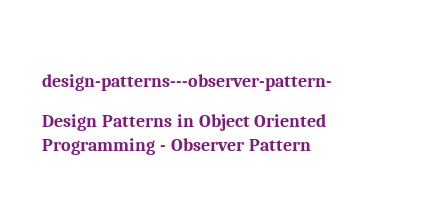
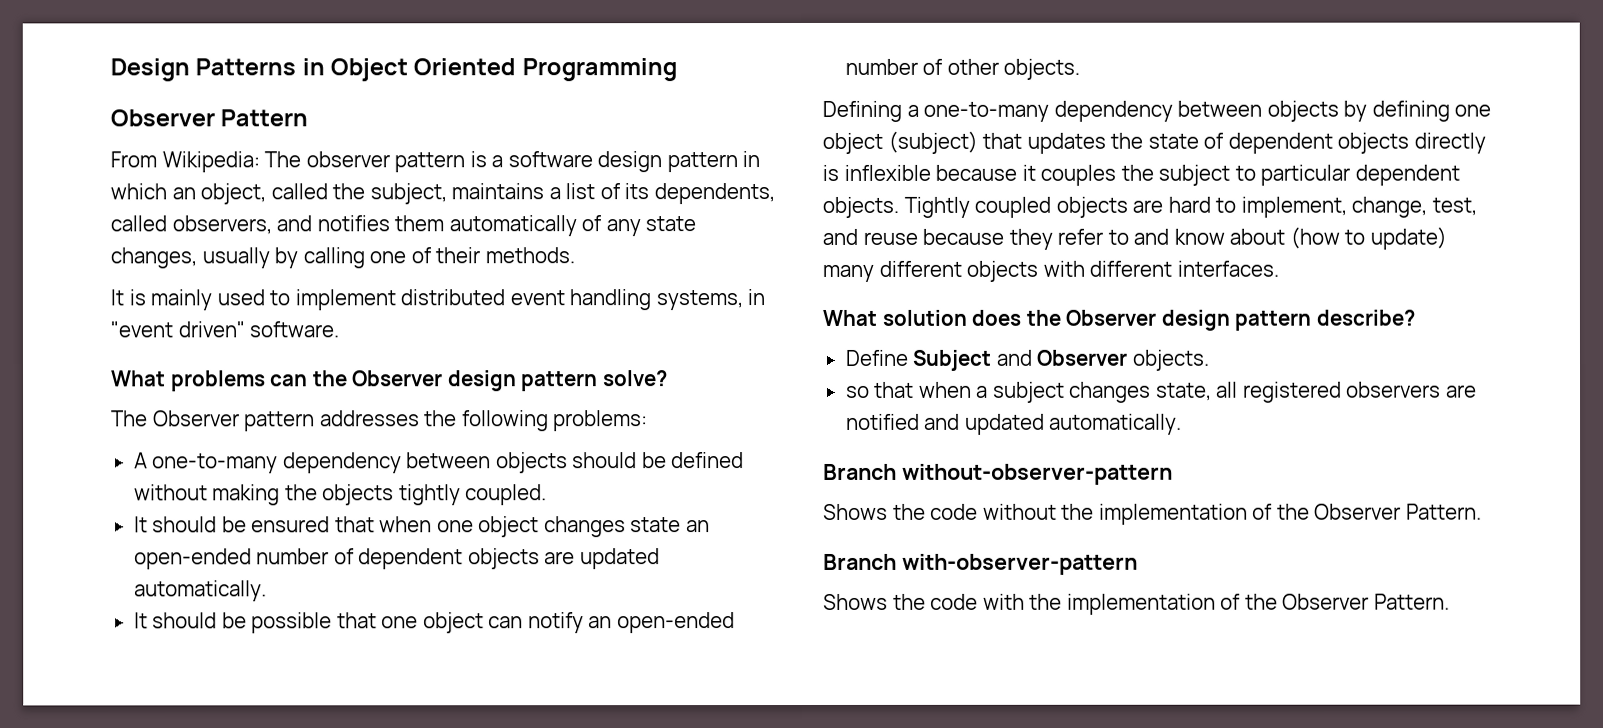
[42,74,332,91] design-patterns---observer-pattern- // -> (110, 70) none
[159,145,166,151] - -> (677, 70) //
(311, 145) none -> [110,151,761,173] [110,183,775,205] [110,215,697,237] [110,247,575,269] [110,289,766,311] [110,321,340,338] [111,370,668,392] [111,410,649,432] [133,452,745,474] [133,484,548,506] [133,516,710,538] [133,548,660,570] [133,580,267,602] [133,612,735,634] [844,58,1081,80] [822,100,1492,122] [822,130,1486,154] [822,164,1460,186] [822,196,1477,218] [822,226,1447,250] [822,260,1279,282] [822,309,1415,331] [844,349,1210,371] [845,381,1477,403] [845,413,1183,435] [823,463,1173,485] [823,503,1482,525] [823,553,1138,575] [823,593,1450,615] // From Wikipedia: The observer pattern is a software design pattern in which an object, called the subject, maintains a list of its dependents, called observers, and notifies them automatically of any state changes, usually by calling one of their methods. // It is mainly used to implement distributed event handling systems, in "event driven" software. // What problems can the Observer design pattern solve? // The Observer pattern addresses the following problems: // A one-to-many dependency between objects should be defined without making the objects tightly coupled. // It should be ensured that when one object changes state an open-ended number of dependent objects are updated automatically. // It should be possible that one object can notify an open-ended number of other objects. // Defining a one-to-many dependency between objects by defining one object (subject) that updates the state of dependent objects directly is inflexible because it couples the subject to particular dependent objects. Tightly coupled objects are hard to implement, change, test, and reuse because they refer to and know about (how to update) many different objects with different interfaces. // What solution does the Observer design pattern describe? // Define Subject and Observer objects. // so that when a subject changes state, all registered observers are notified and updated automatically. // Branch without-observer-pattern // Shows the code without the implementation of the Observer Pattern. // Branch with-observer-pattern // Shows the code with the implementation of the Observer Pattern.

